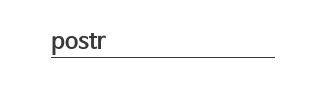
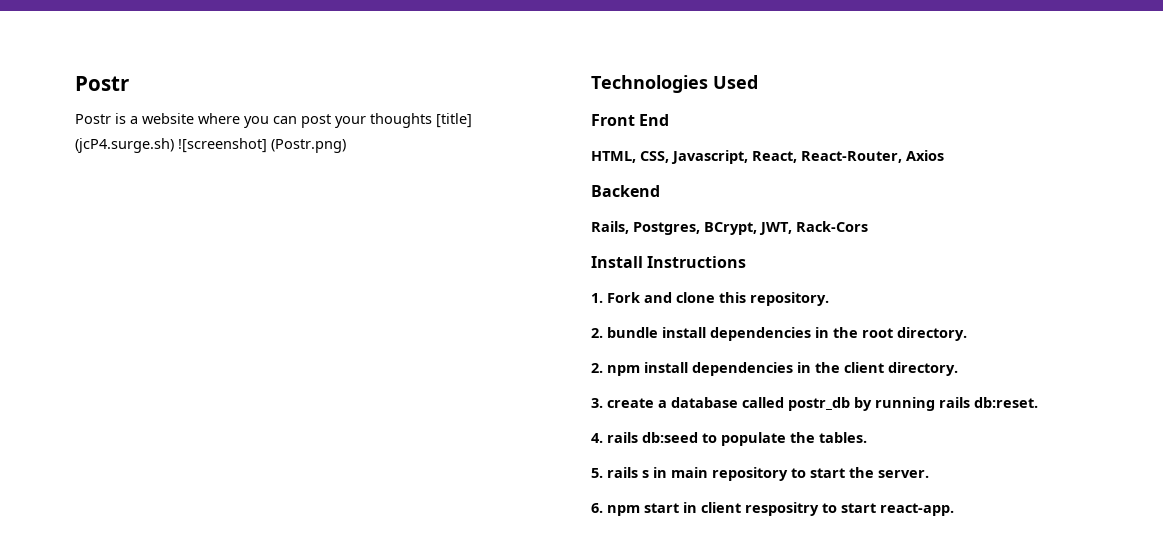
[51,33,106,55] postr -> [75,76,129,91] [75,113,472,128] [75,138,346,153] [591,75,758,93] [591,114,670,126] [591,150,944,164] [591,185,660,197] [591,221,868,235] [591,256,747,268] [591,292,829,306] [591,327,967,341] [591,362,958,376] [591,397,1038,411] [591,432,867,446] [591,467,929,481] [591,502,954,516] Postr // Postr is a website where you can post your thoughts [title] (jcP4.surge.sh) ![screenshot] (Postr.png) // Technologies Used // Front End // HTML, CSS, Javascript, React, React-Router, Axios // Backend // Rails, Postgres, BCrypt, JWT, Rack-Cors // Install Instructions // 1. Fork and clone this repository. // 2. bundle install dependencies in the root directory. // 2. npm install dependencies in the client directory. // 3. create a database called postr_db by running rails db:reset. // 4. rails db:seed to populate the tables. // 5. rails s in main repository to start the server. // 6. npm start in client respositry to start react-app.

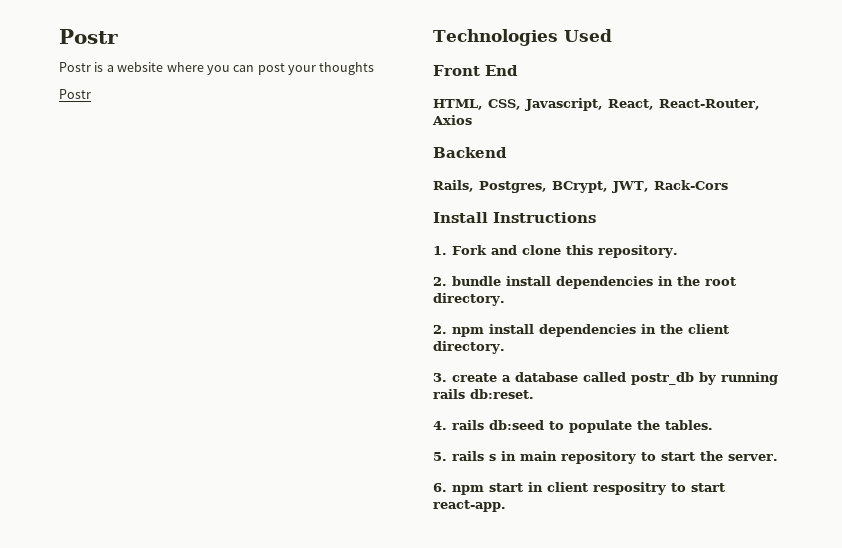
[436,113,472,128] [75,138,346,153] [title] (jcP4.surge.sh) ![screenshot] (Postr.png) -> [59,89,91,99] // Postr

